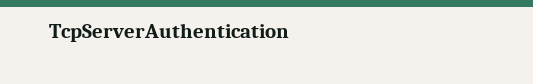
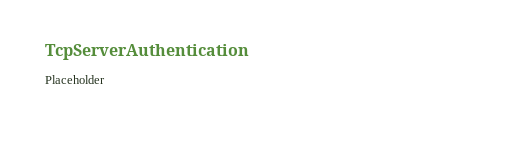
(289, 32) none -> [45,75,105,84] // Placeholder

